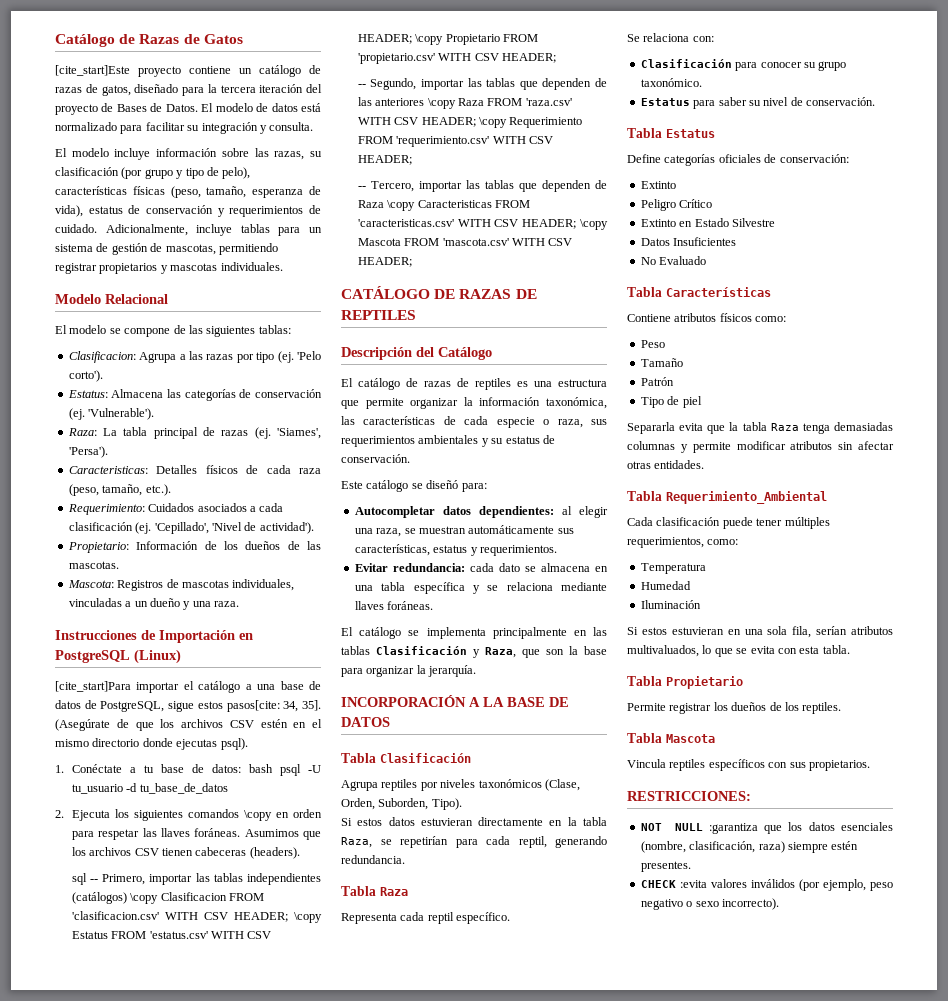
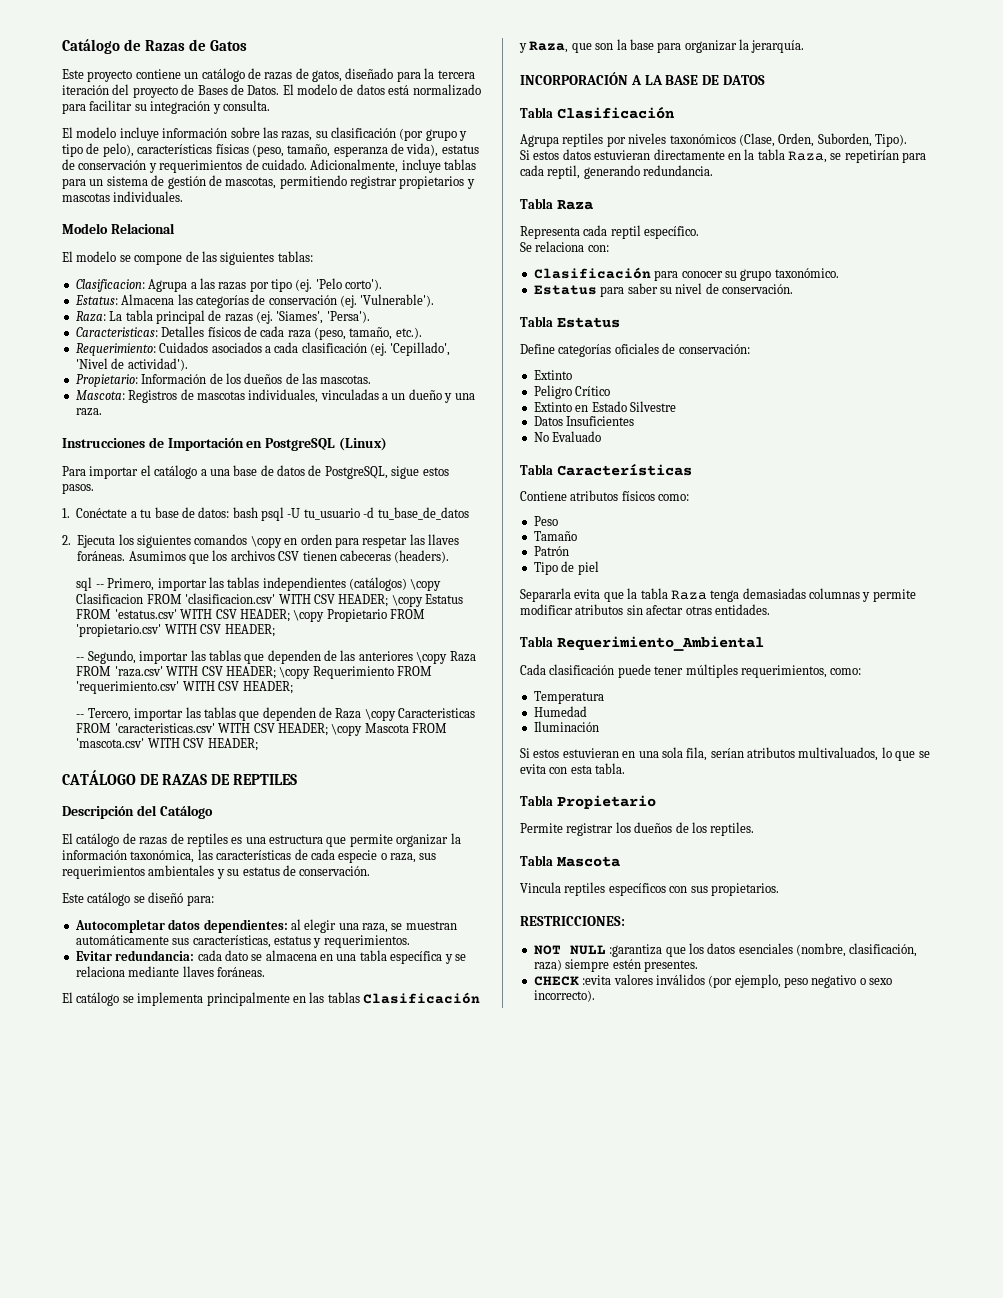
[55,65,130,76] [cite_start]Este -> [62,69,84,79] Este
[55,681,131,692] [cite_start]Para -> [62,466,86,476] Para
[226,700,321,712] [55,719,322,731] [55,738,248,750] pasos[cite: 34, 35]. (Asegúrate de que los archivos CSV estén en el mismo directorio donde ejecutas psql). -> [62,483,94,494] pasos.

